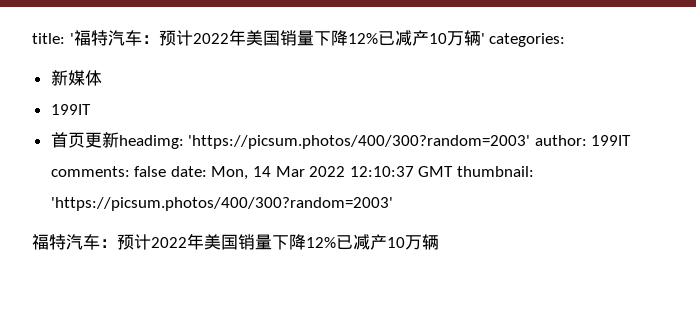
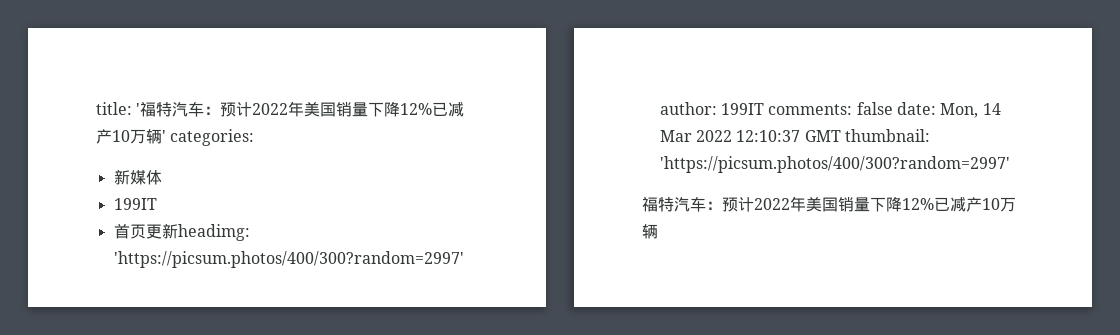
[188,135,531,149] 'https://picsum.photos/400/300?random=2003' -> [113,251,464,268] 'https://picsum.photos/400/300?random=2997'
[50,197,393,211] 'https://picsum.photos/400/300?random=2003' -> [659,156,1010,173] 'https://picsum.photos/400/300?random=2997'

